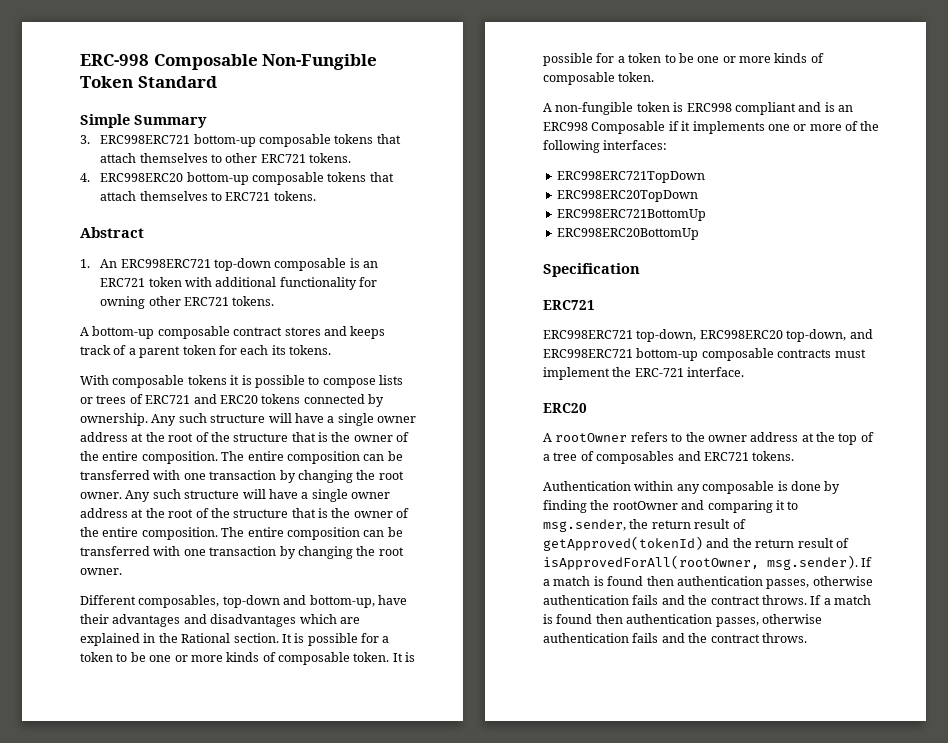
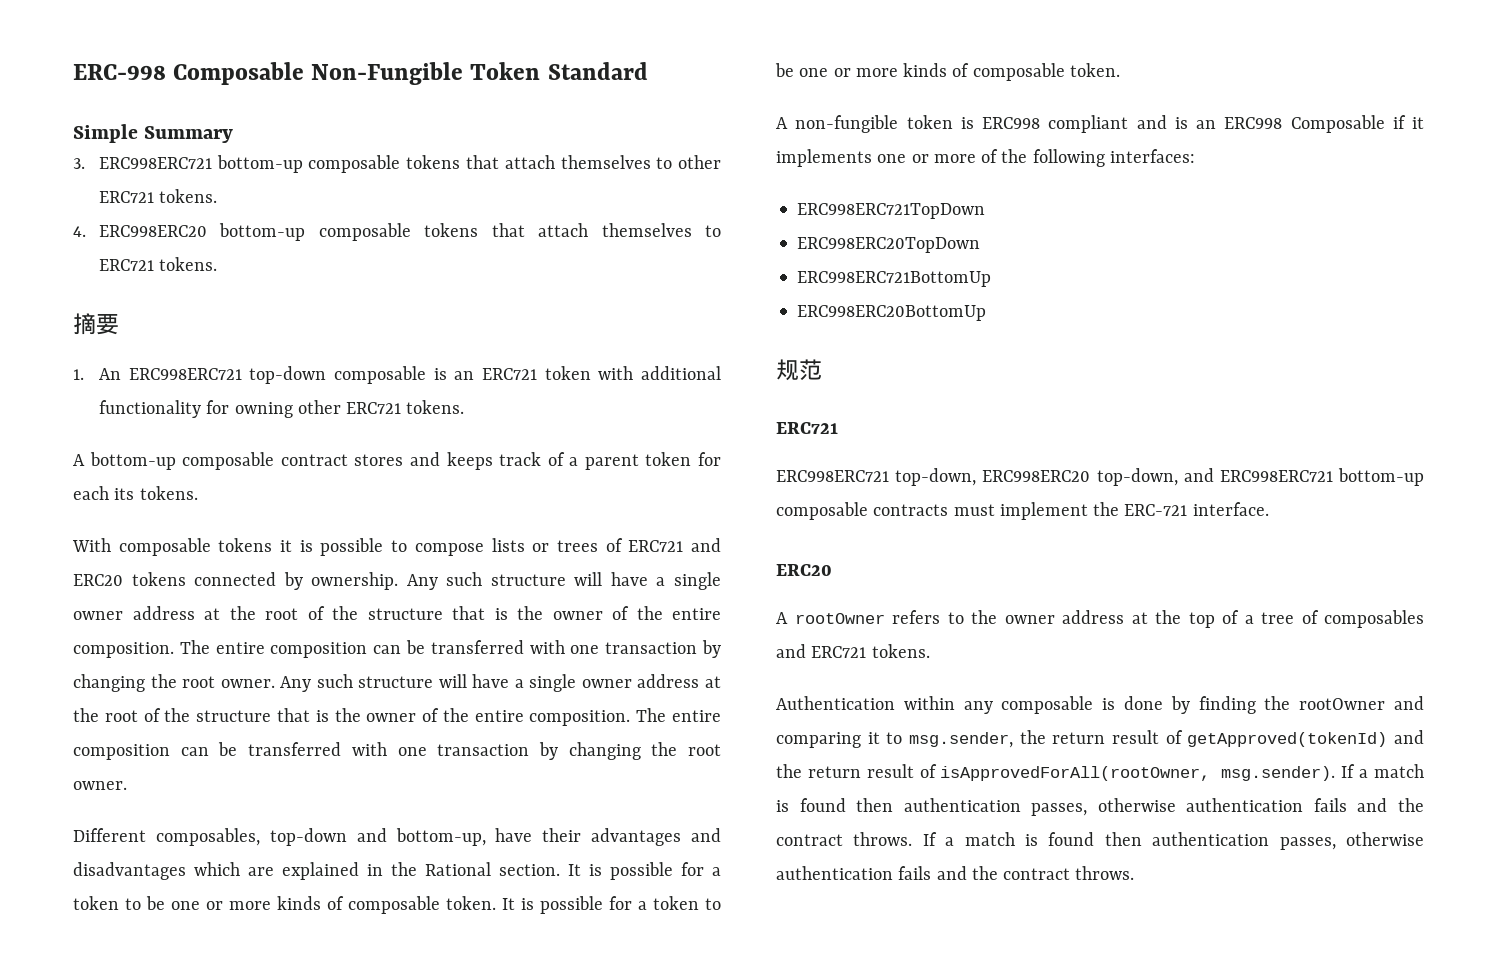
[80,227,144,238] Abstract -> [73,313,119,335] 摘要
[543,263,640,277] Specification -> [776,359,822,381] 规范

